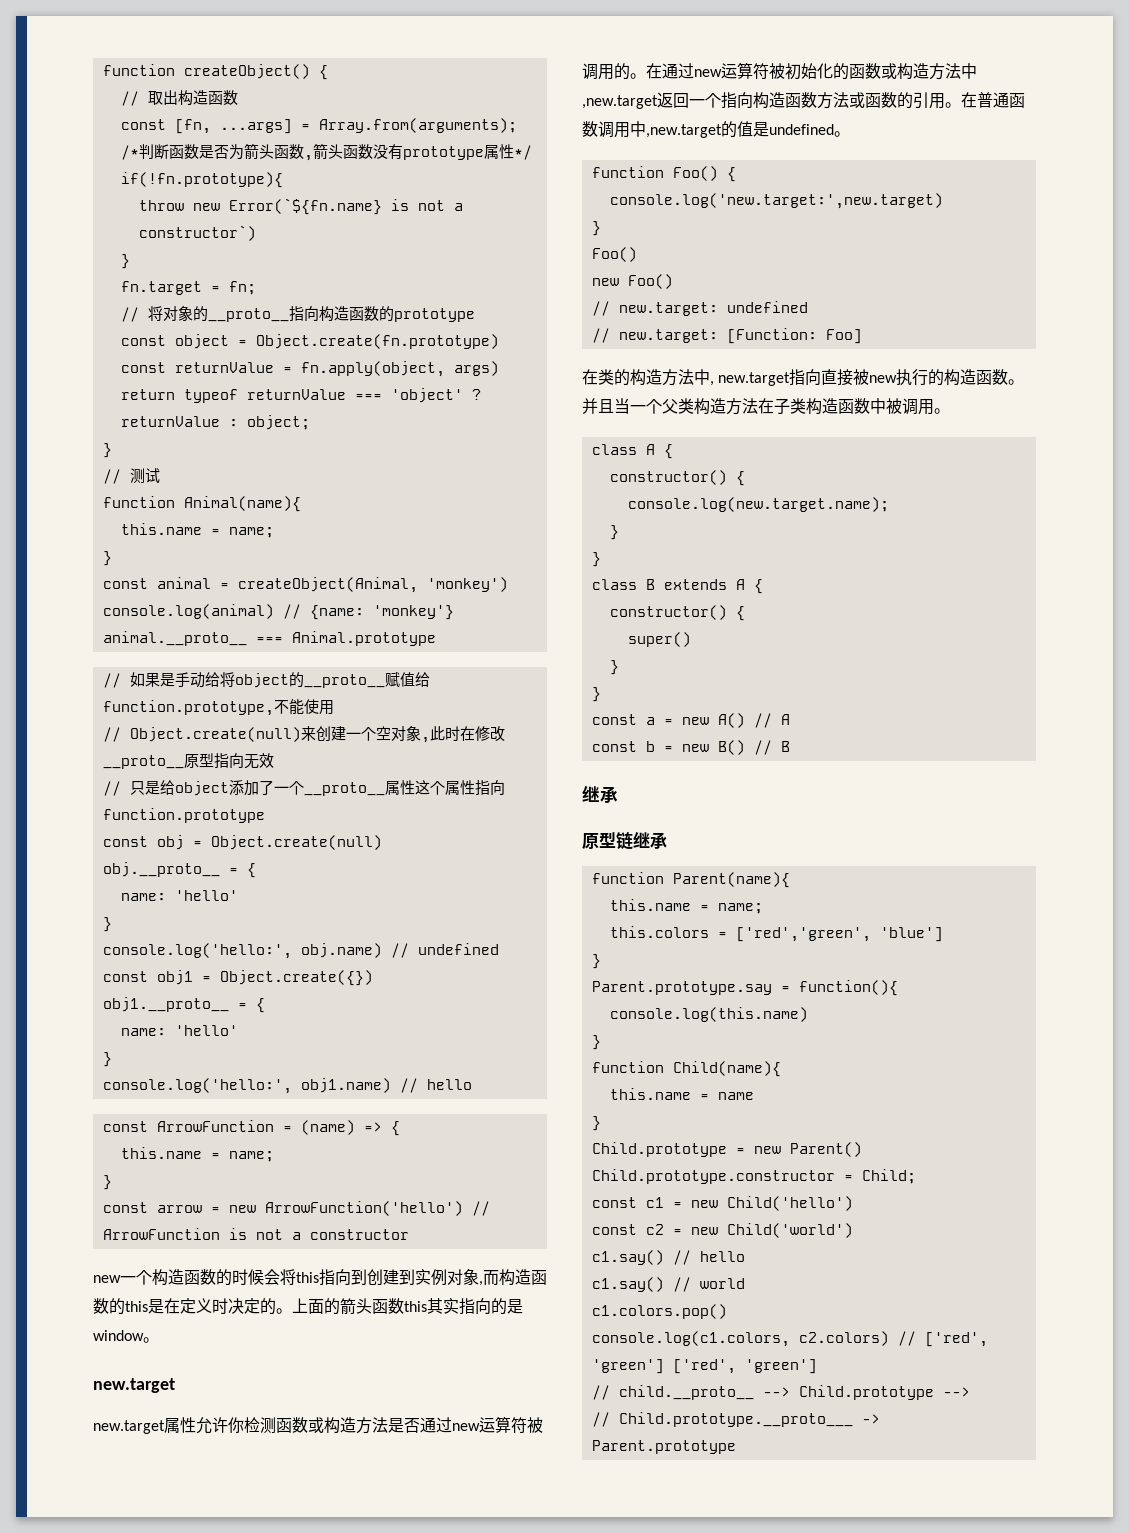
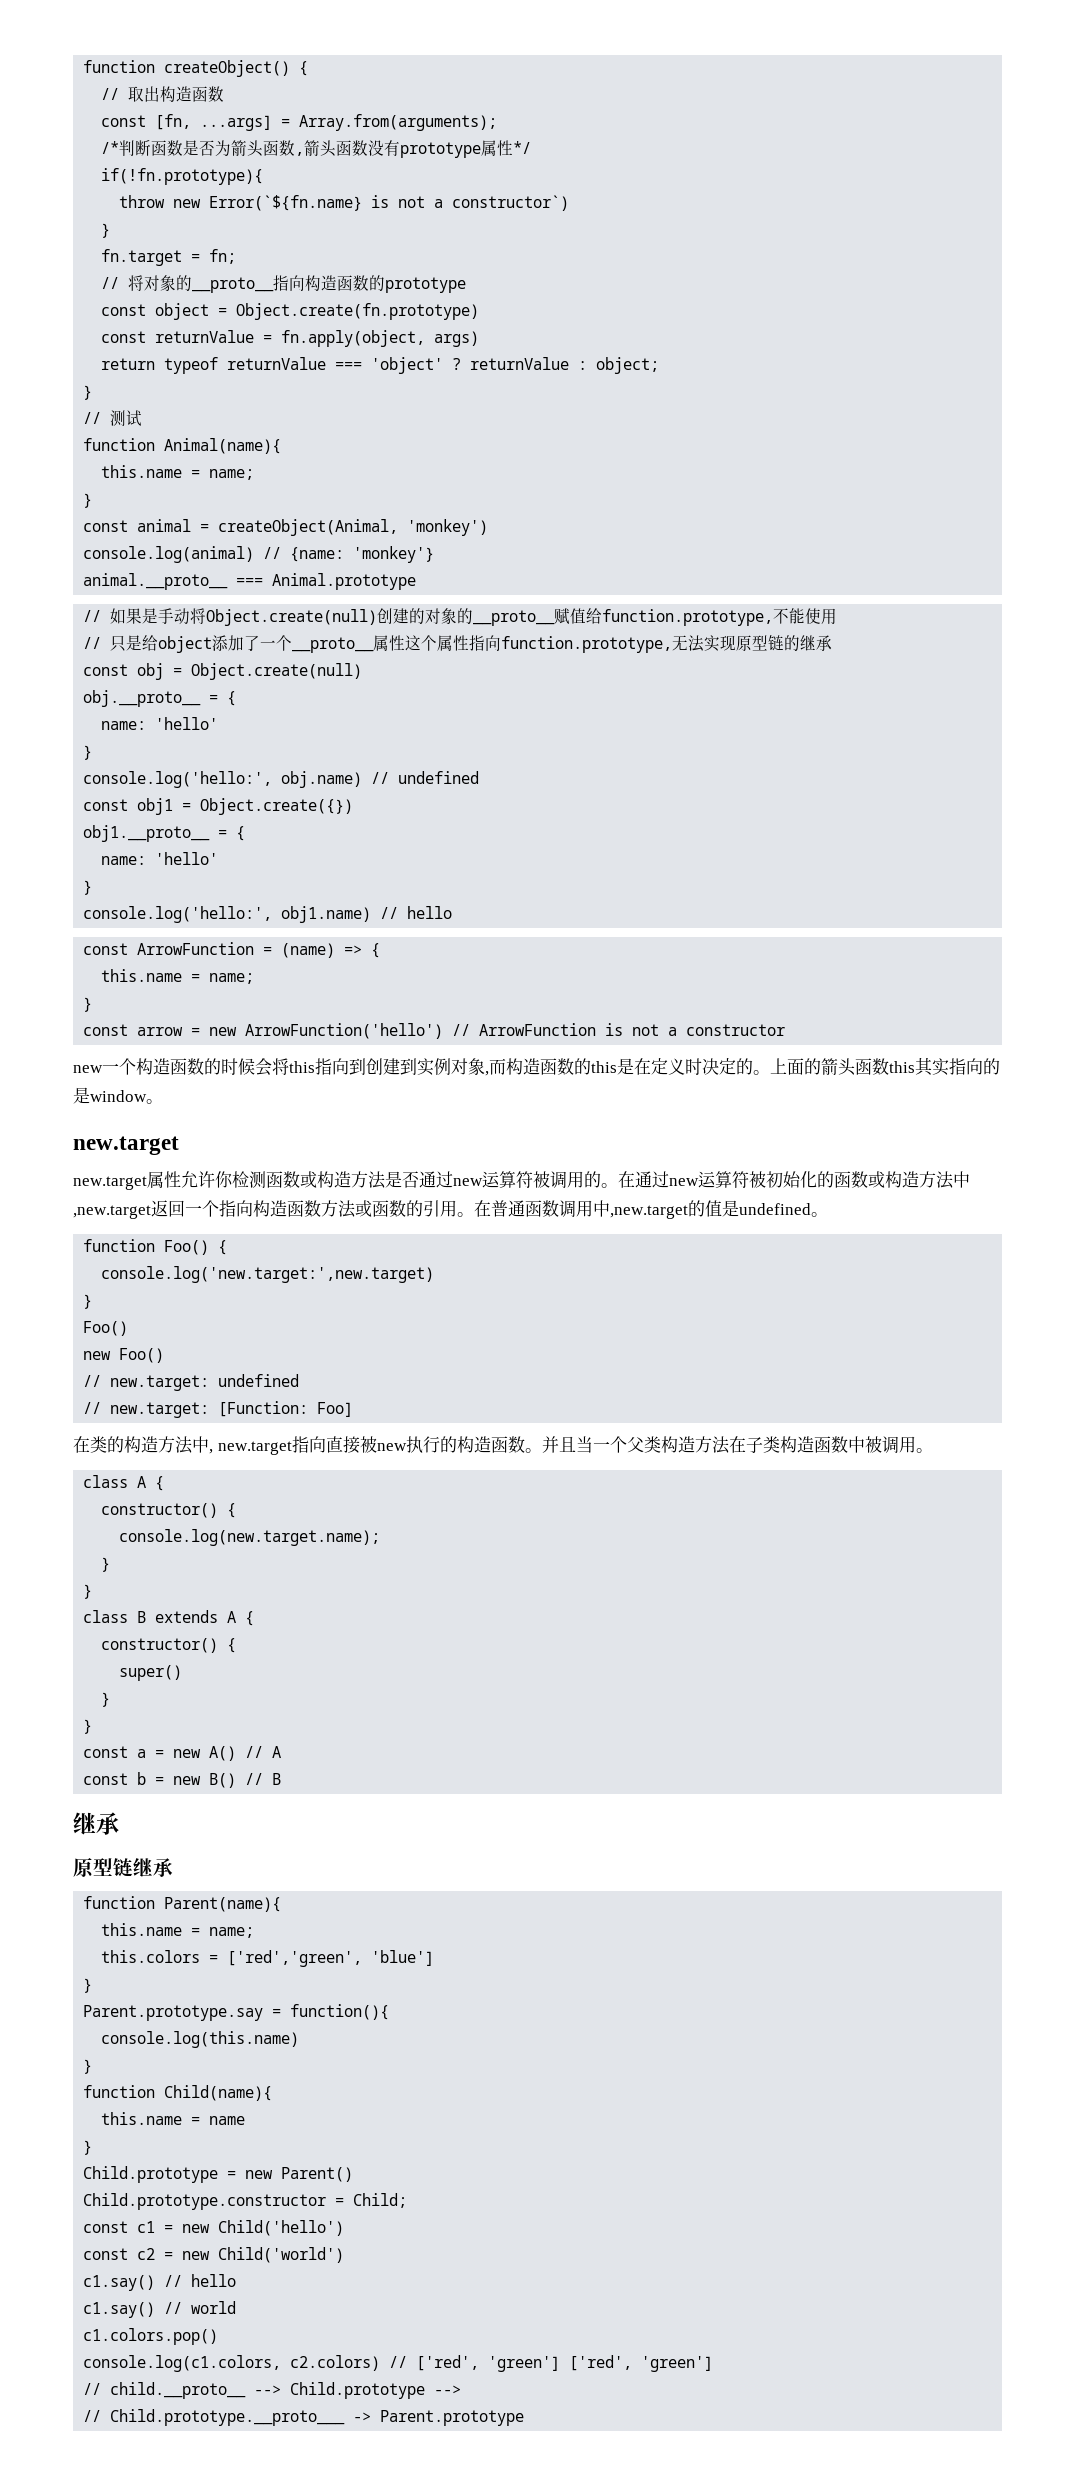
[204,672,289,688] 给将object -> [190,608,458,626] 将Object.create(null)创建的对象
[102,726,505,743] [102,753,274,769] // // Object.create(null)来创建一个空对象,此时在修改__proto__原型指向无效 -> (838, 616) none
[102,808,265,823] function.prototype -> [501,635,833,653] function.prototype,无法实现原型链的继承

